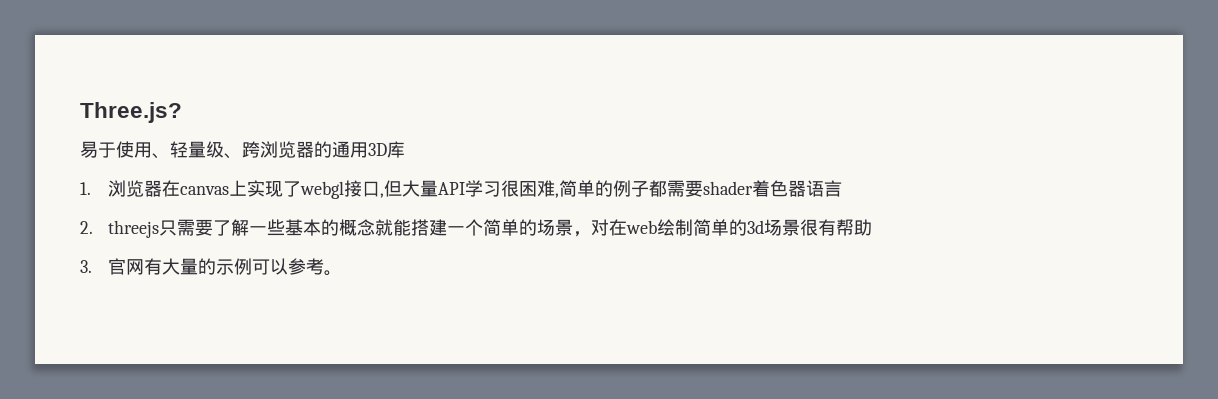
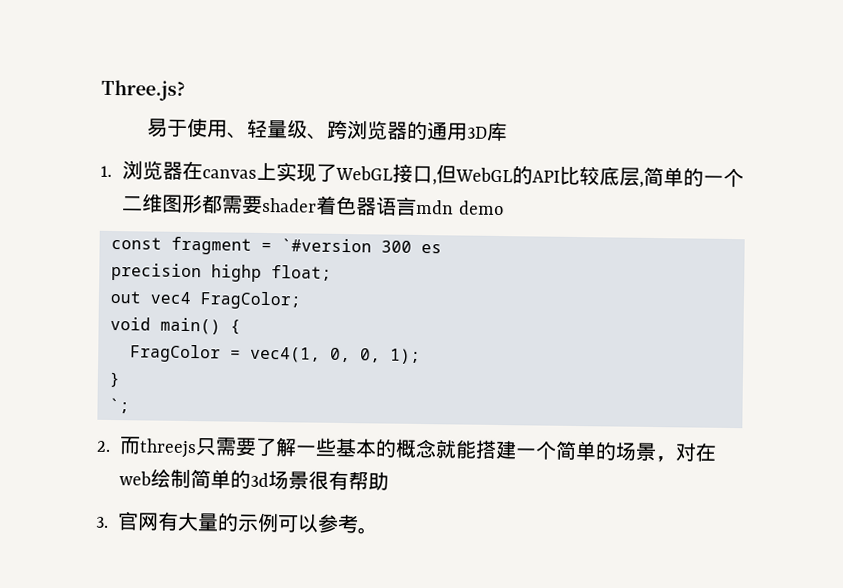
[299,181,344,199] webgl -> [335,165,394,181] WebGL
[401,180,649,198] 大量API学习很困难,简单的例子 -> [455,165,745,188] [122,193,204,214] WebGL的API比较底层,简单的一个二维图形
(842, 188) none -> [416,199,504,216] [111,236,442,255] [111,262,332,282] [110,290,302,310] [110,316,241,335] [130,344,421,364] [109,371,120,388] [109,397,130,414] mdn demo // const fragment = `#version 300 es // precision highp float; // out vec4 FragColor; // void main() { // FragColor = vec4(1, 0, 0, 1); // } // `;
(93, 227) none -> [119,436,141,455] 而

